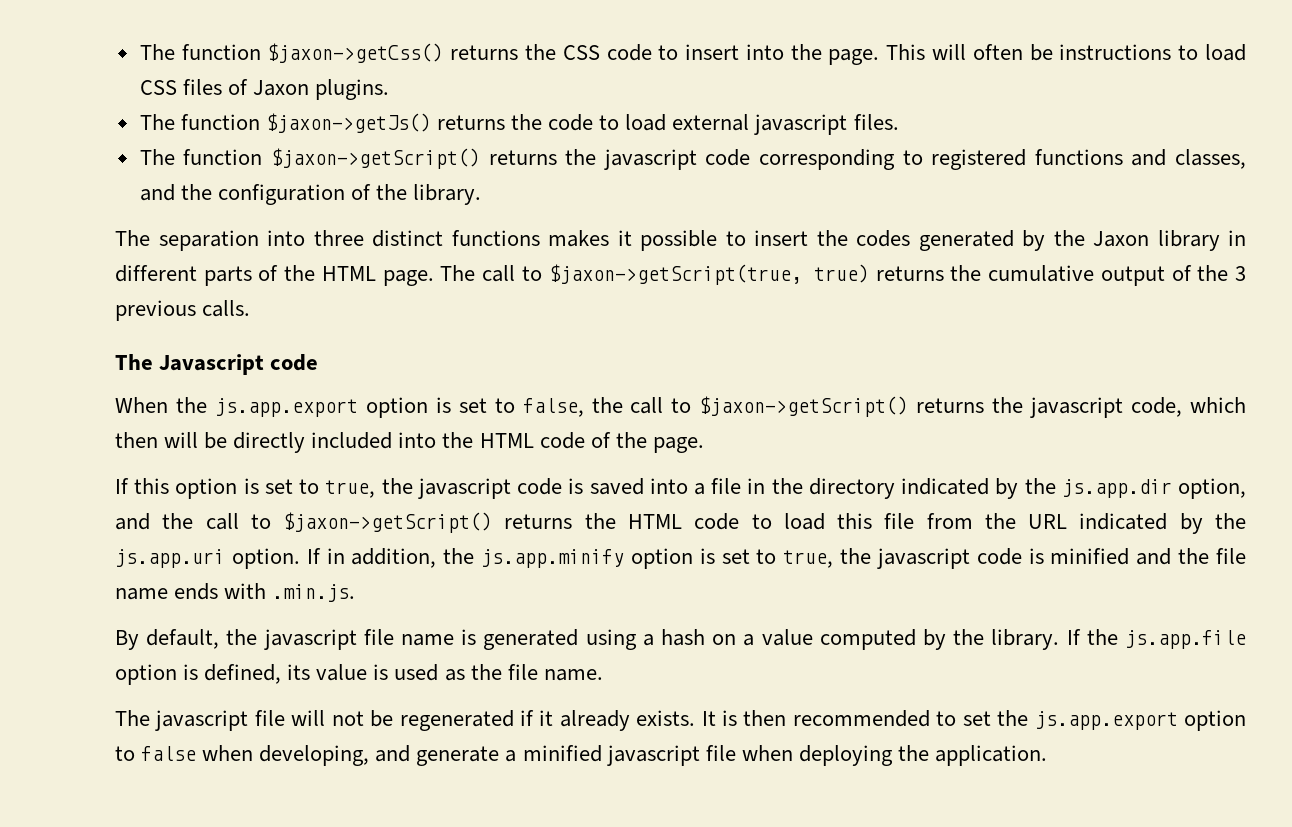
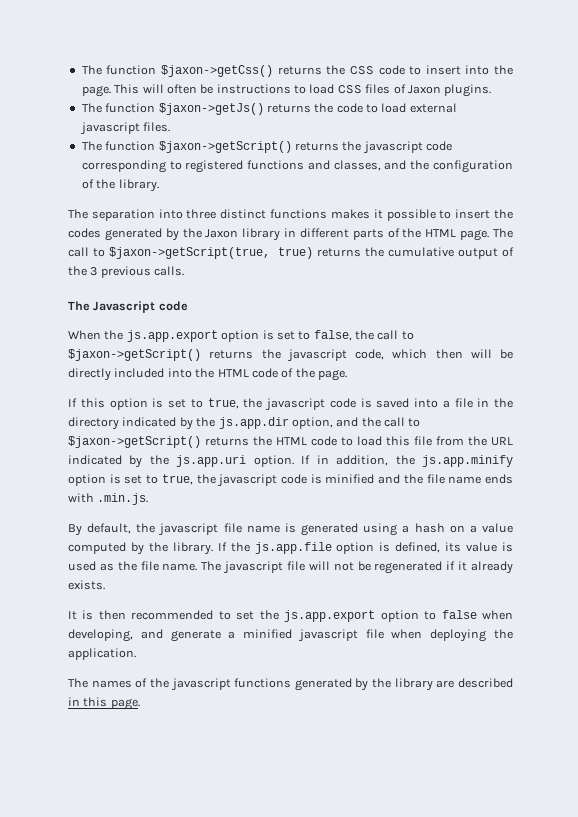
(603, 675) // -> (198, 567) none
(696, 718) none -> (105, 585) //
(1047, 755) none -> [68,678,513,691] [68,697,140,710] // The names of the javascript functions generated by the library are described in this page.

